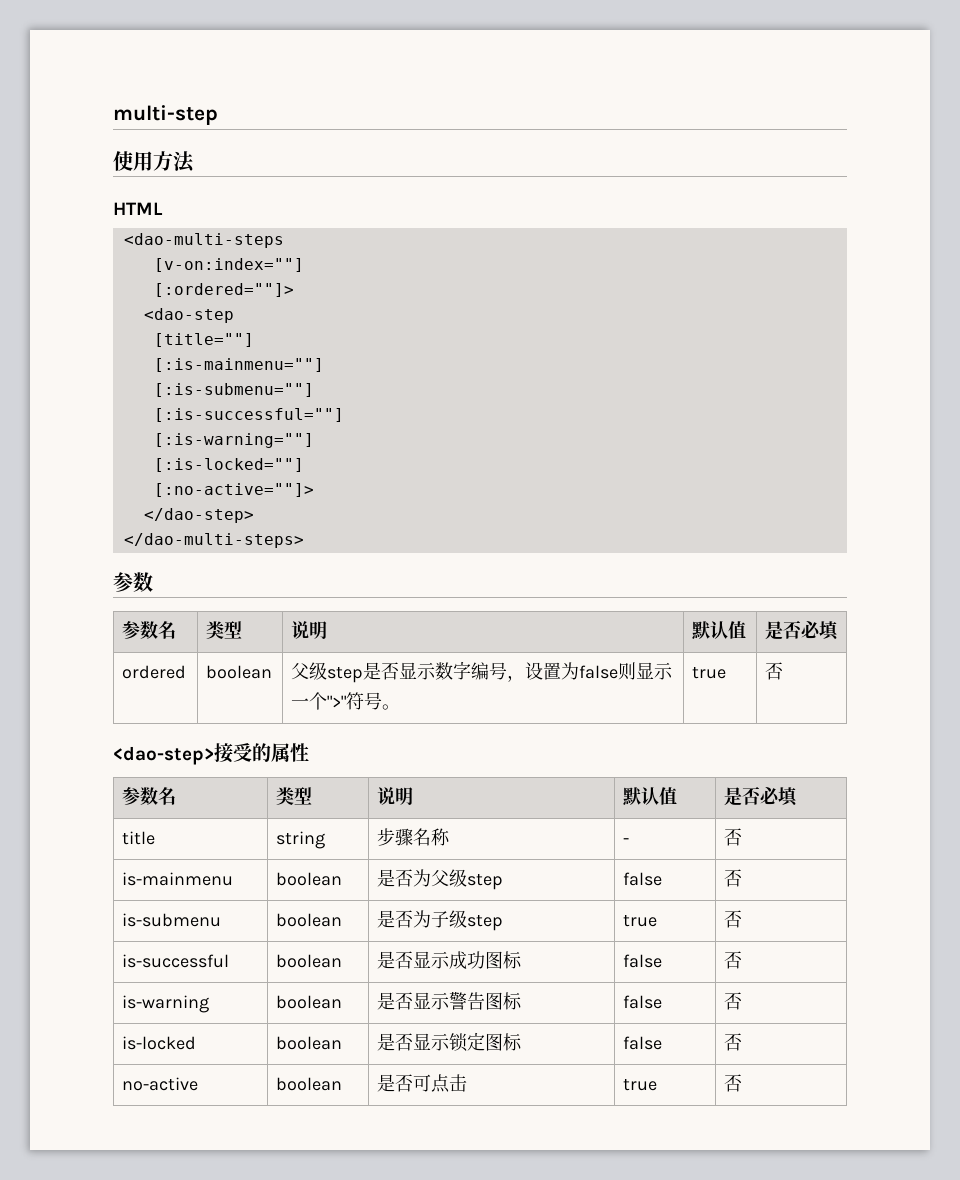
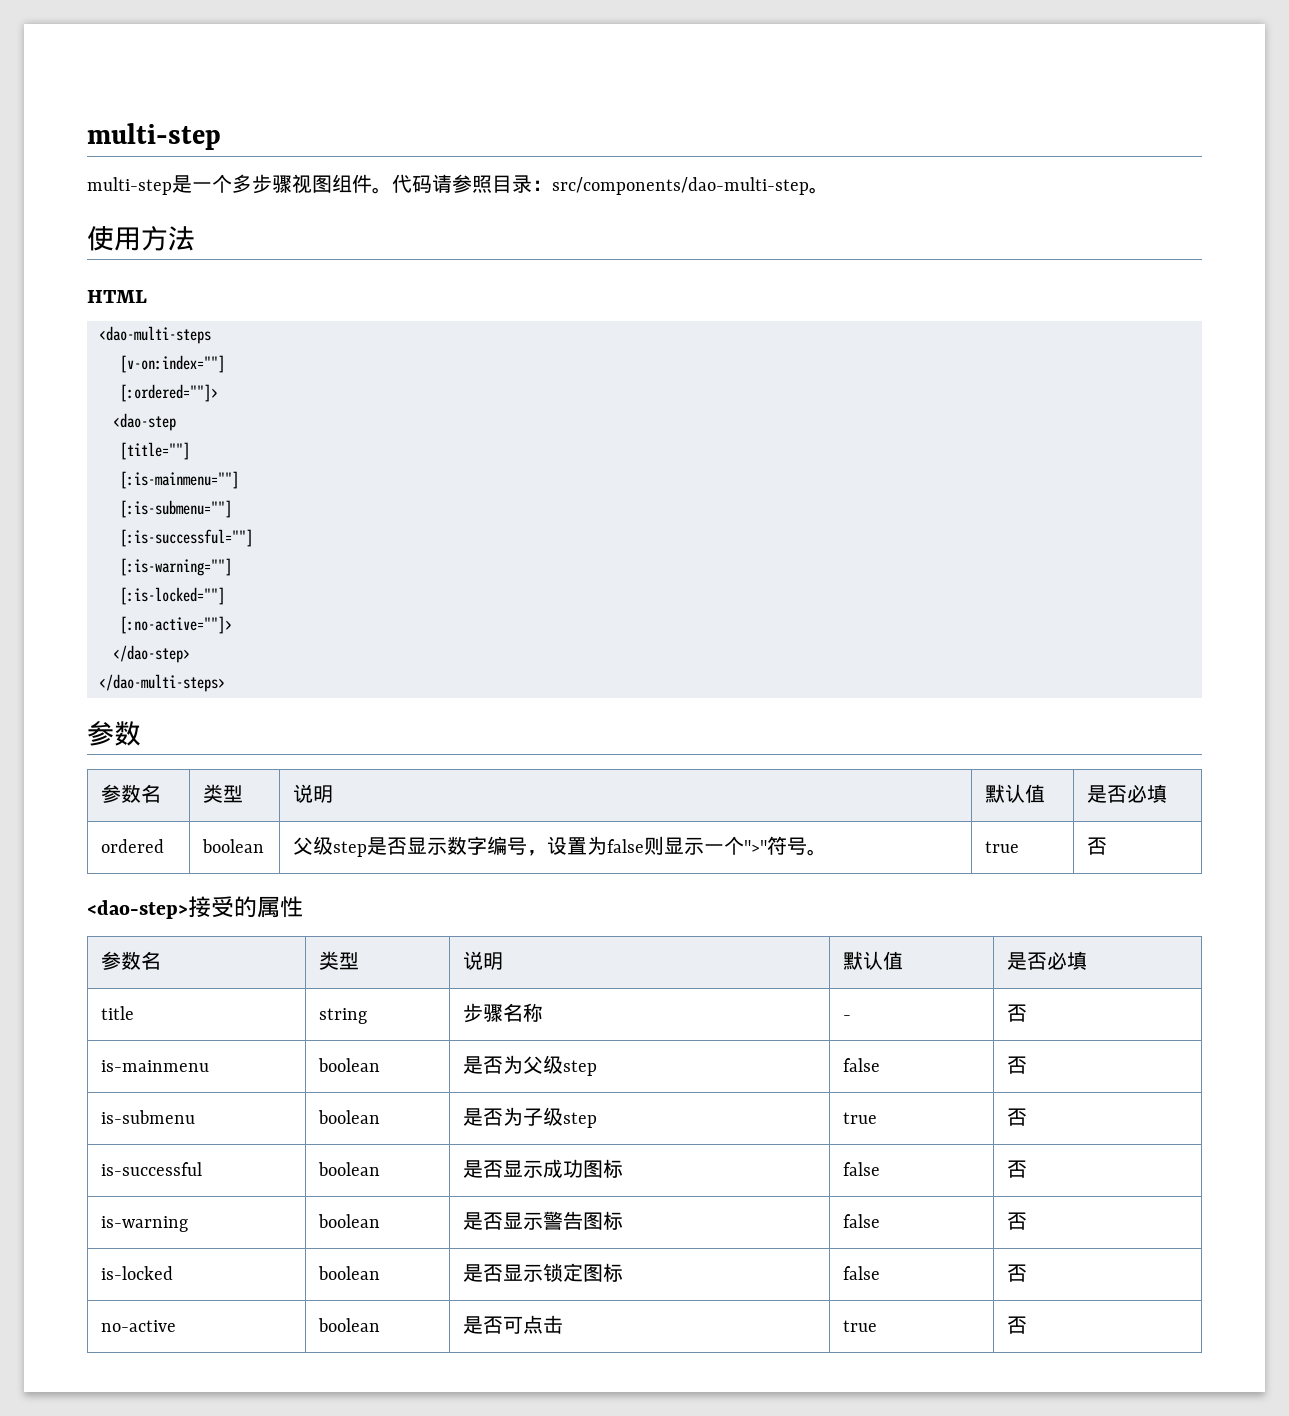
[113,105,218,125] multi-step -> [87,123,221,150] [87,174,829,195] multi-step // multi-step是一个多步骤视图组件。代码请参照目录：src/components/dao-multi-step。

